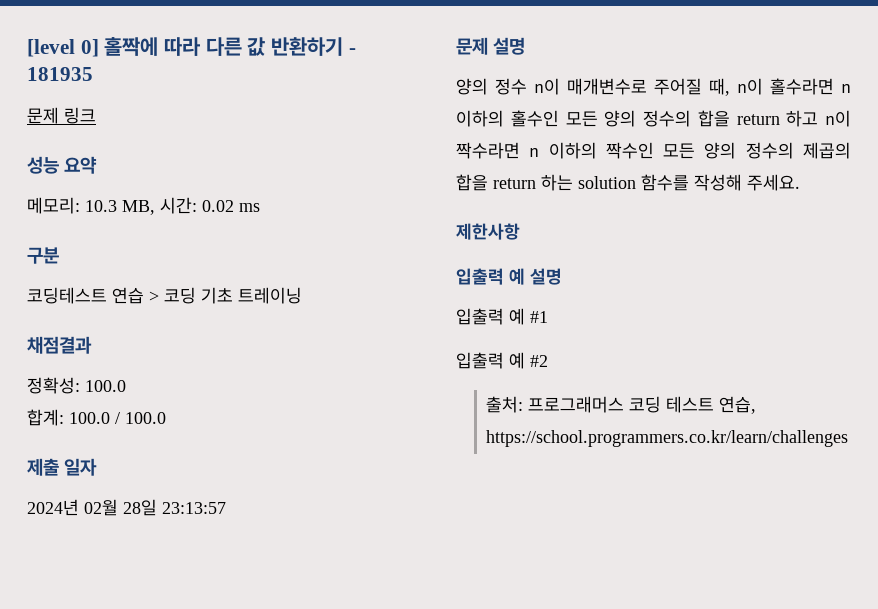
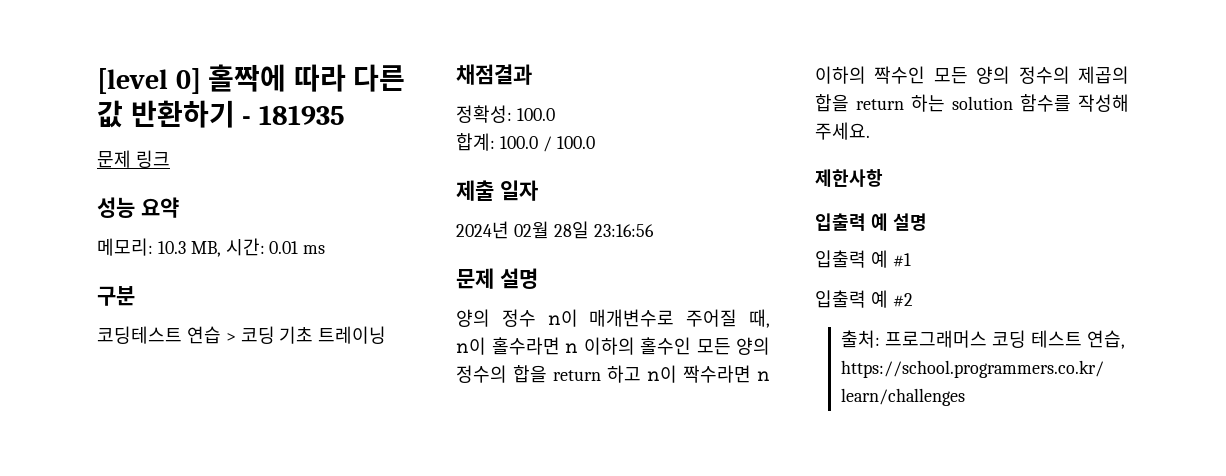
[202,200,234,212] 0.02 -> [269,241,299,254] 0.01
[162,502,226,514] 23:13:57 -> [593,224,654,237] 23:16:56

